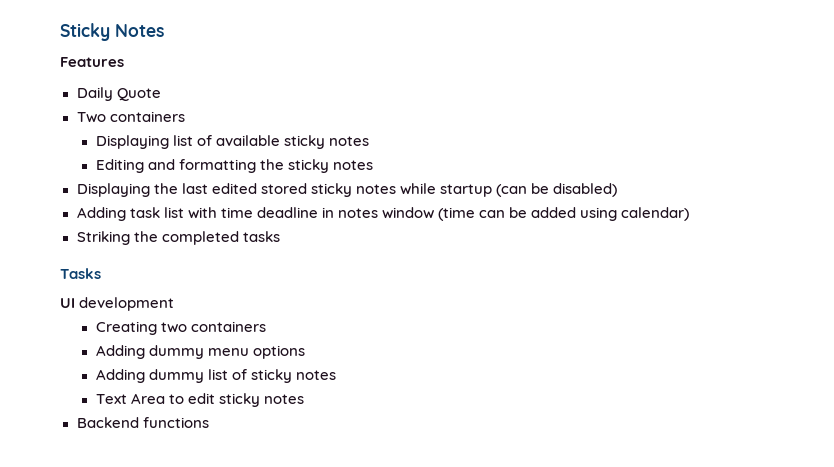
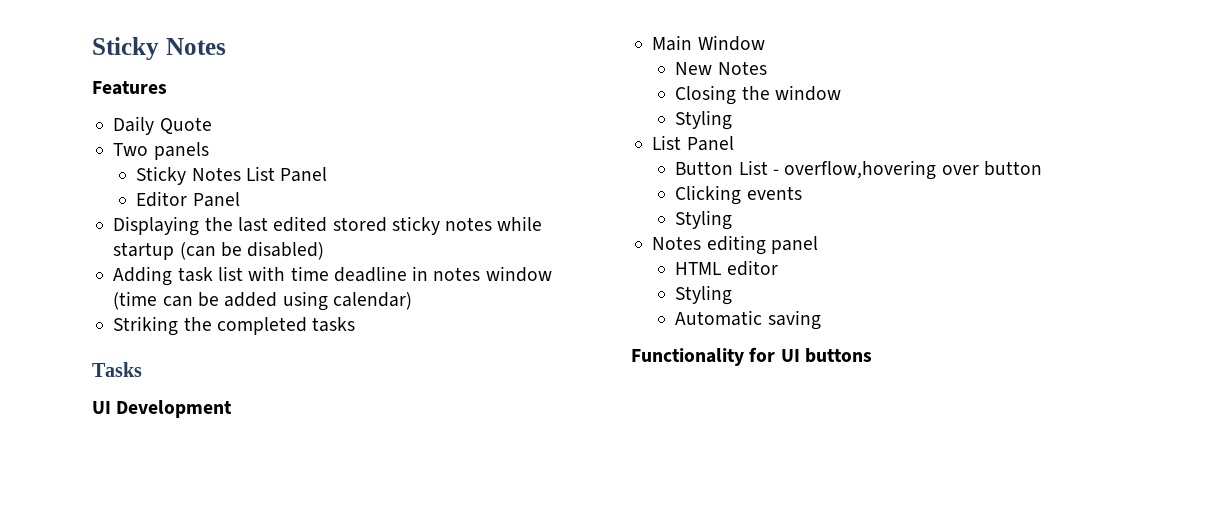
[109,111,185,122] [95,135,369,149] [95,159,373,173] containers // Displaying list of available sticky notes // Editing and formatting the sticky notes -> [153,142,209,160] [136,166,328,185] [136,191,240,207] panels // Sticky Notes List Panel // Editor Panel
[79,297,175,311] [95,321,266,335] [95,345,305,359] [95,369,336,383] [95,393,304,407] [76,417,209,428] development // Creating two containers // Adding dummy menu options // Adding dummy list of sticky notes // Text Area to edit sticky notes // Backend functions -> [116,400,233,418] [652,35,765,51] [675,61,767,75] [675,85,841,105] [675,110,733,130] [652,135,734,151] [675,160,1042,180] [675,185,802,205] [675,210,733,230] [652,235,818,255] [675,260,778,276] [675,285,733,305] [675,310,821,330] [631,347,872,366] Development // Main Window // New Notes // Closing the window // Styling // List Panel // Button List - overflow,hovering over button // Clicking events // Styling // Notes editing panel // HTML editor // Styling // Automatic saving // Functionality for UI buttons

